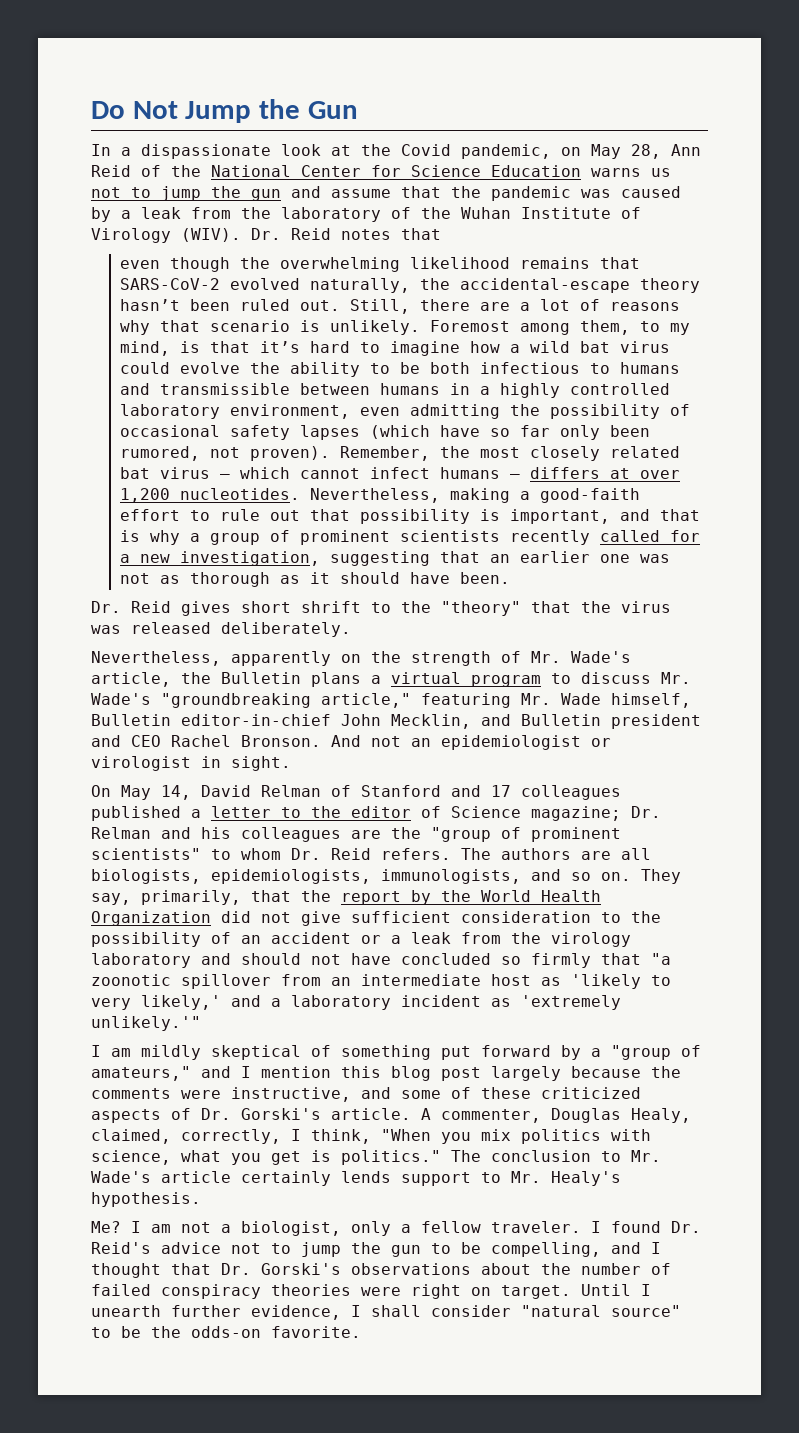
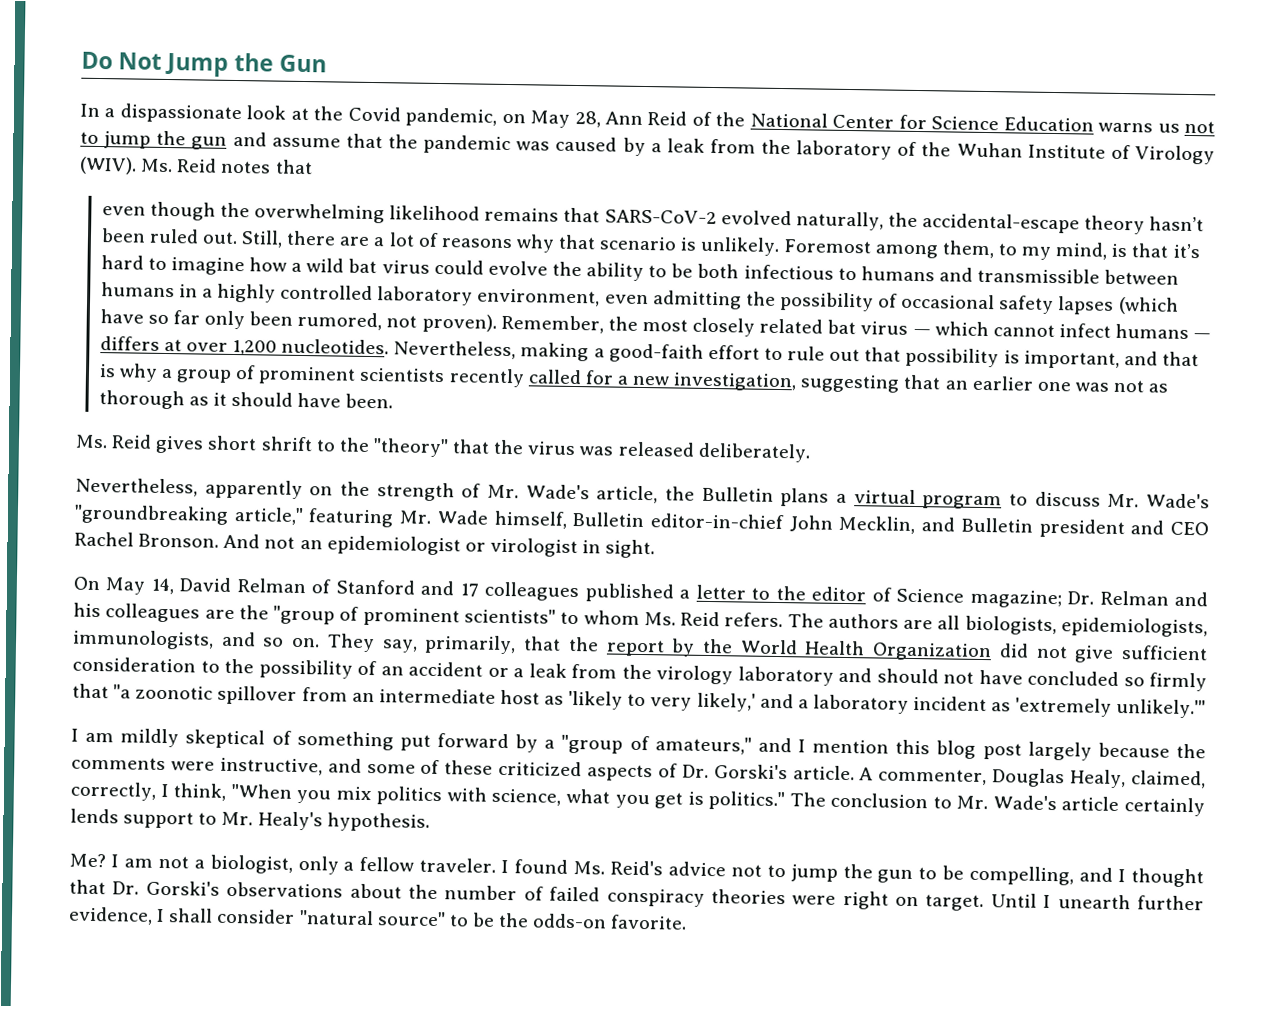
[251,228,281,240] Dr. -> [140,158,174,173] Ms.
[91,601,121,613] Dr. -> [75,434,108,449] Ms.
[291,848,321,860] Dr. -> [643,612,676,626] Ms.
[671,1221,701,1233] Dr. -> [573,861,606,875] Ms.

